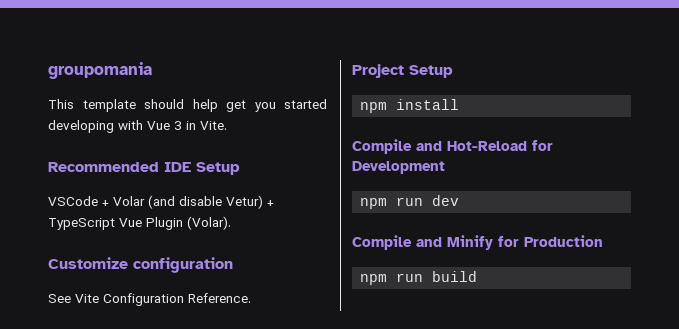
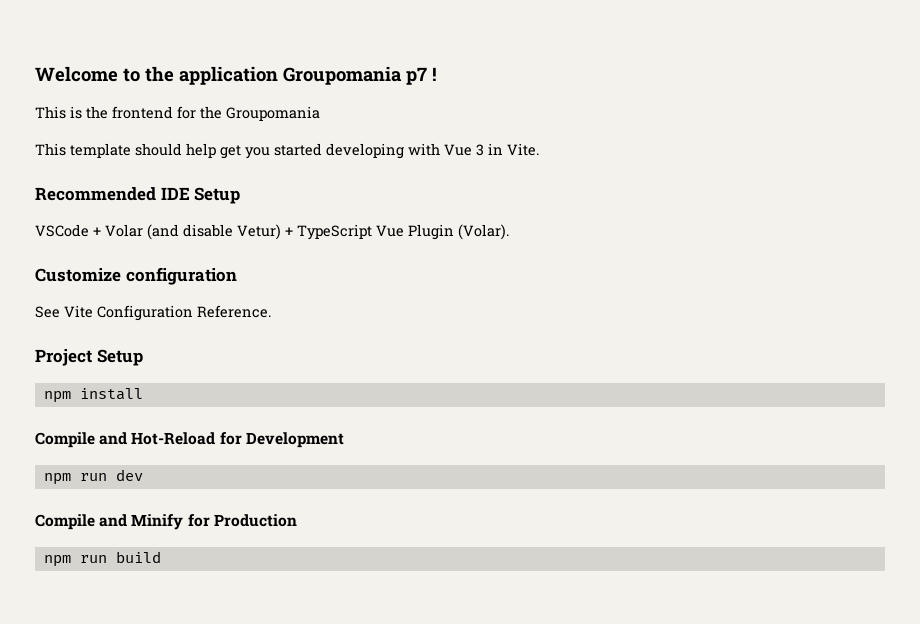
[48,62,152,79] groupomania -> [35,66,437,85] [35,106,320,121] Welcome to the application Groupomania p7 ! // This is the frontend for the Groupomania

